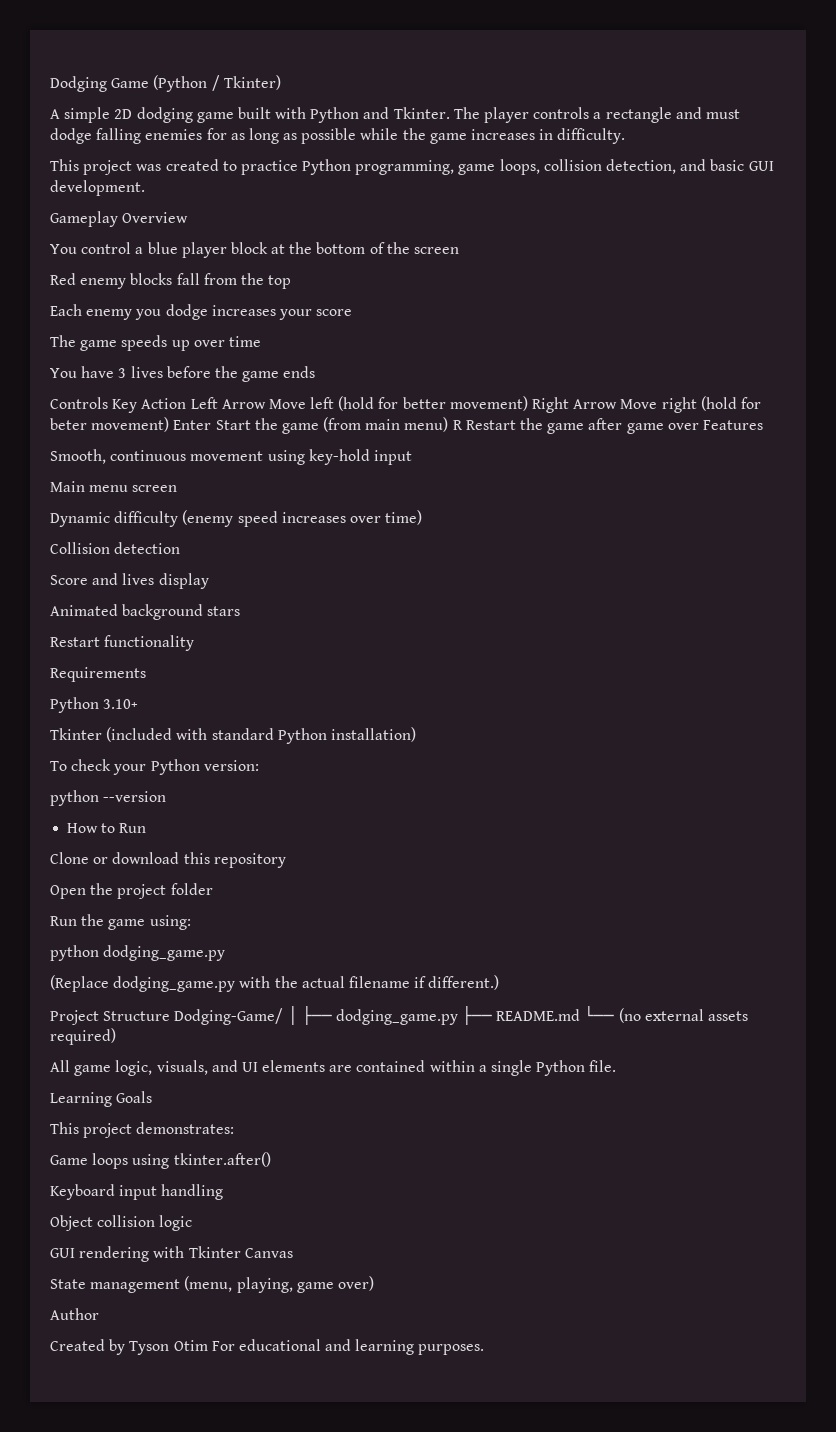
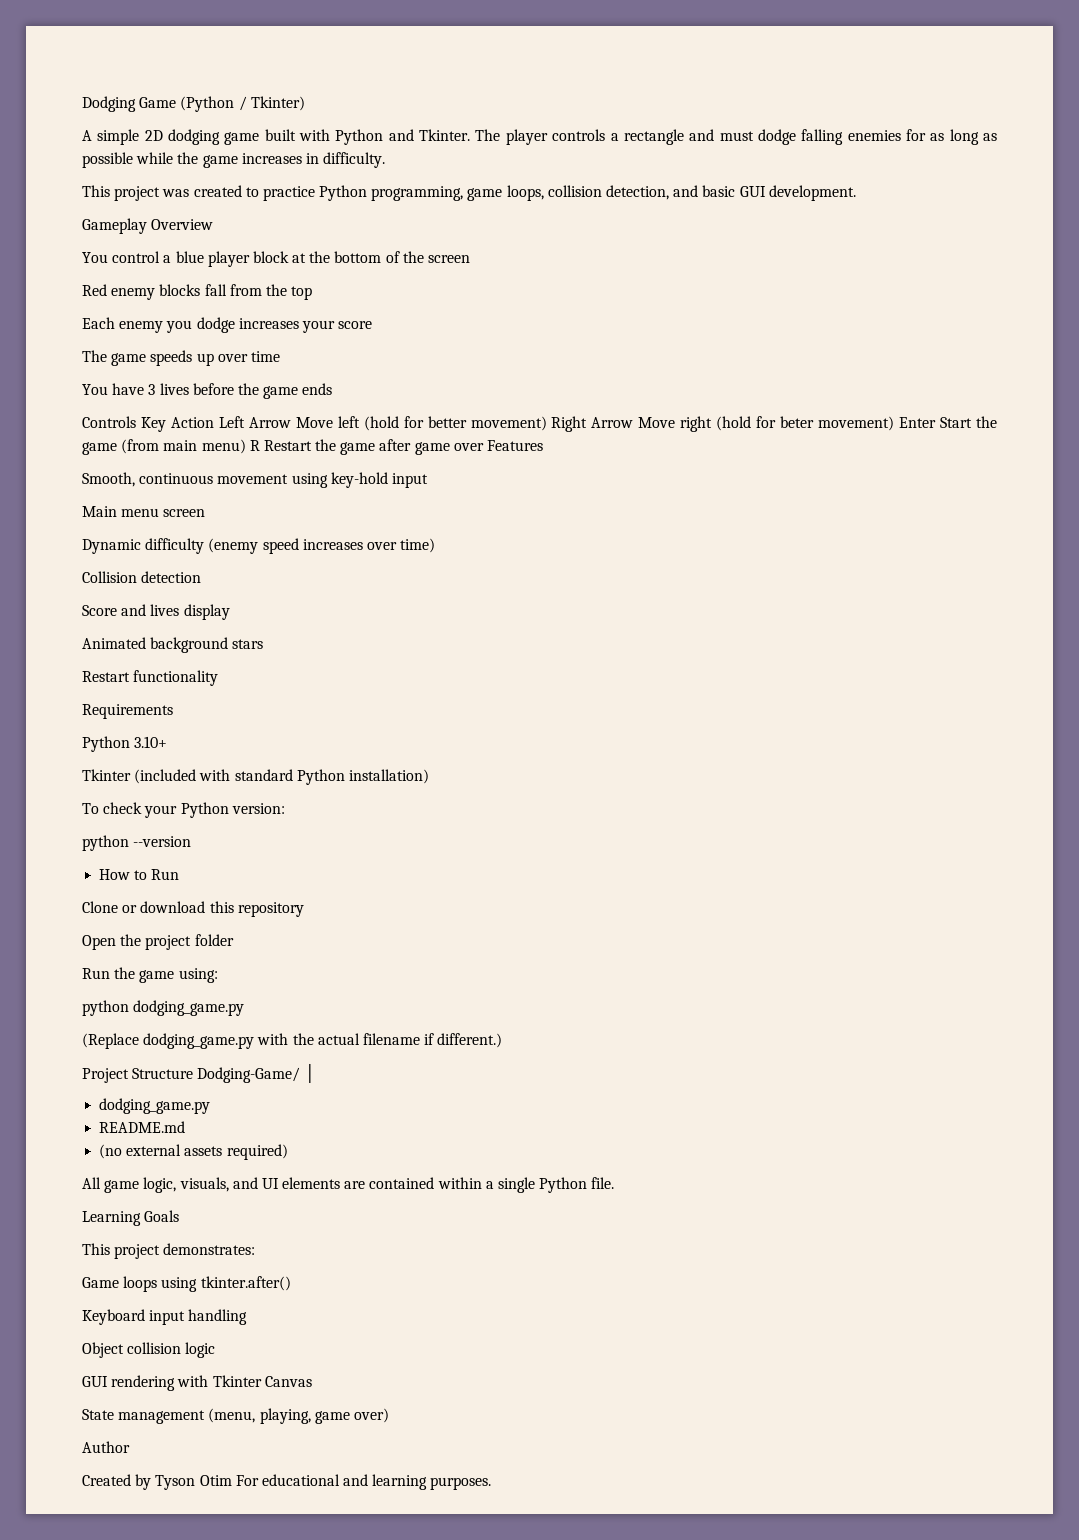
[301,1005,493,1025] ├── dodging_game.py ├── -> [99,1098,211,1114] // dodging_game.py //
[584,1005,615,1021] └── -> (186, 1127) //

